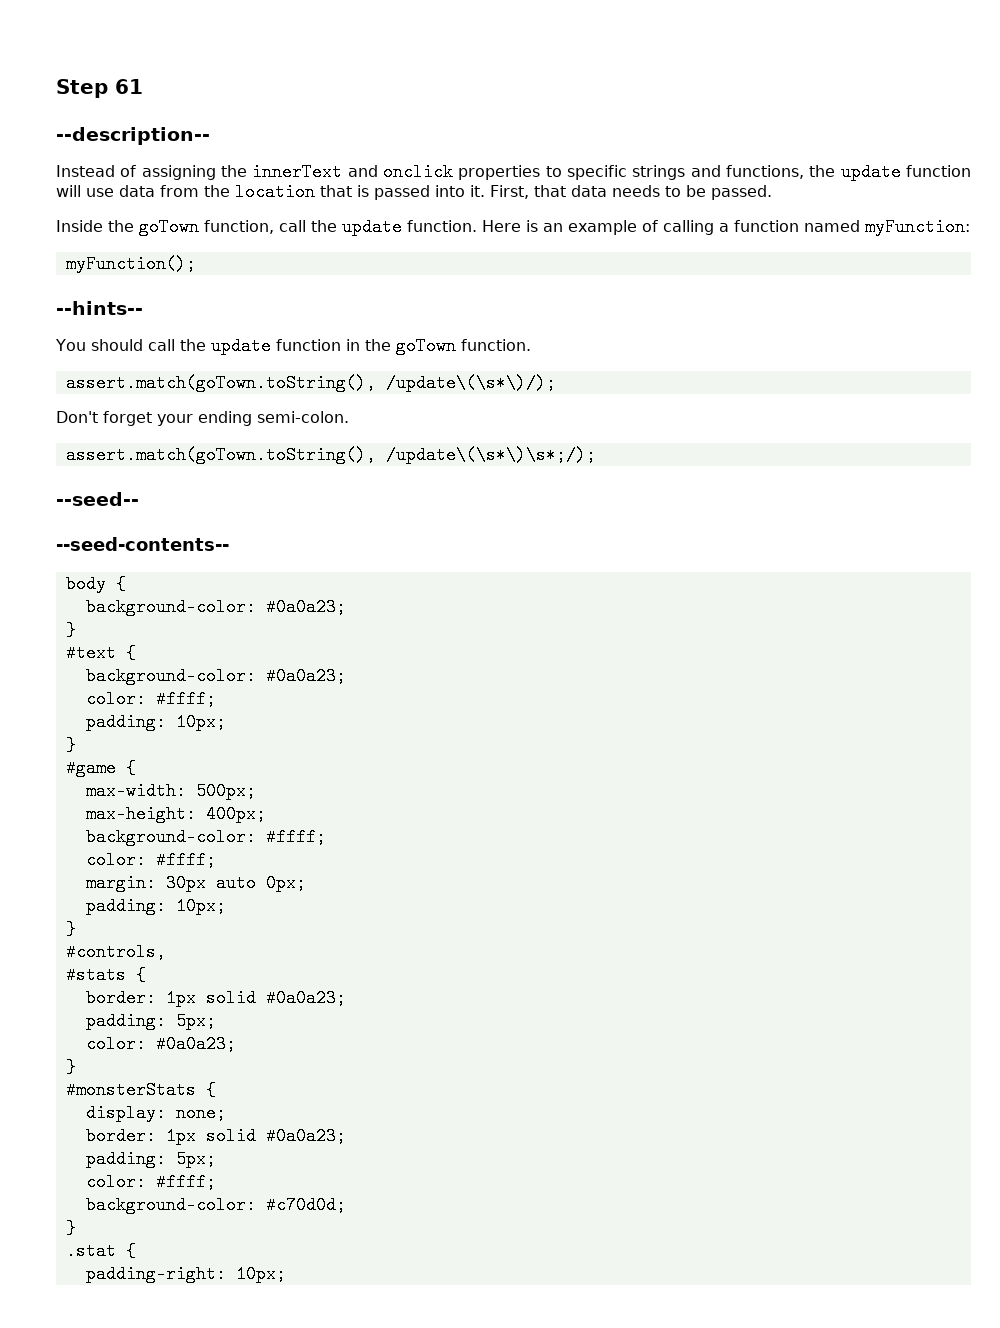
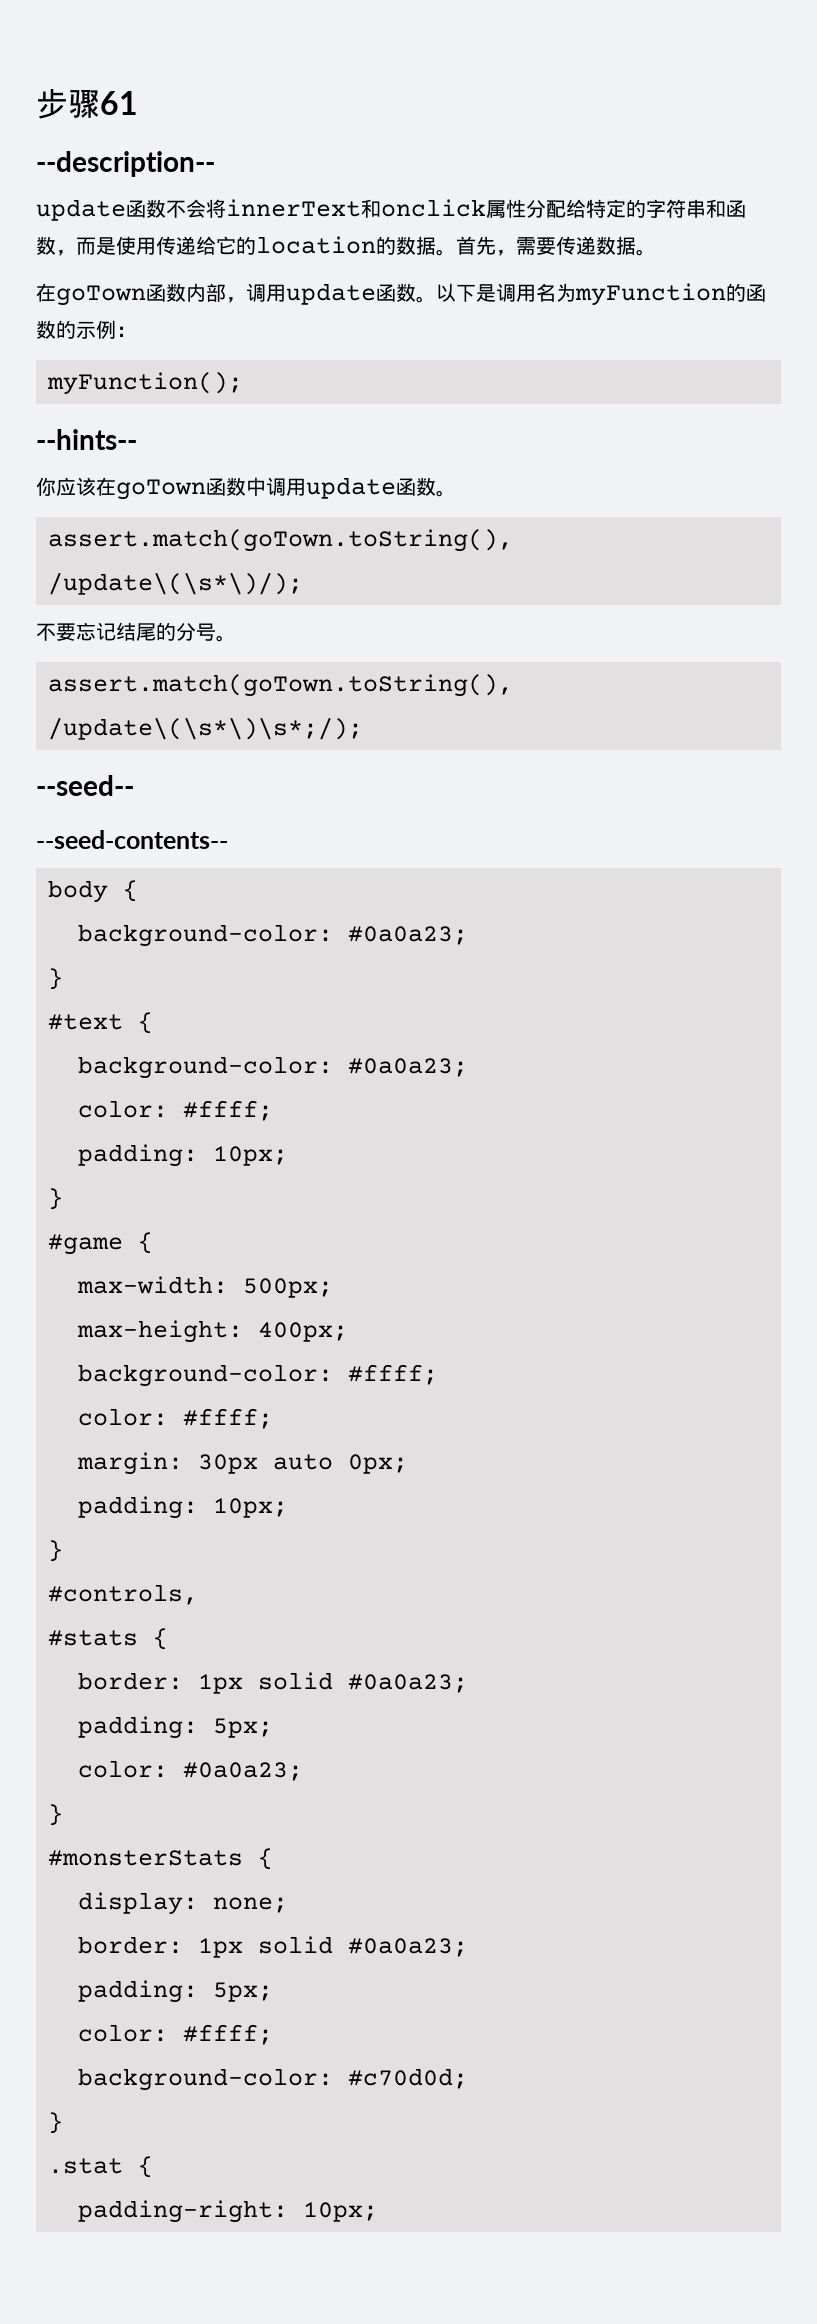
[56,79,108,98] Step -> [36,89,100,119] 步骤
[56,163,972,181] [56,183,772,201] [56,218,970,236] [65,255,196,273] [56,301,143,315] [55,337,531,355] [65,374,556,392] [56,411,349,426] Instead of assigning the innerText and onclick properties to specific strings and functions, the update function will use data from the location that is passed into it. First, that data needs to be passed. // Inside the goTown function, call the update function. Here is an example of calling a function named myFunction: // myFunction(); // --hints-- // You should call the update function in the goTown function. // assert.match(goTown.toString(), /update\(\s*\)/); // Don't forget your ending semi-colon. -> [36,199,746,221] [36,236,656,256] [36,283,766,306] [36,320,136,339] [47,372,243,395] [36,429,137,450] [36,477,456,500] [48,529,513,552] [48,572,303,595] [36,622,236,642] update函数不会将innerText和onclick属性分配给特定的字符串和函数，而是使用传递给它的location的数据。首先，需要传递数据。 // 在goTown函数内部，调用update函数。以下是调用名为myFunction的函数的示例： // myFunction(); // --hints-- // 你应该在goTown函数中调用update函数。 // assert.match(goTown.toString(), /update\(\s*\)/); // 不要忘记结尾的分号。

